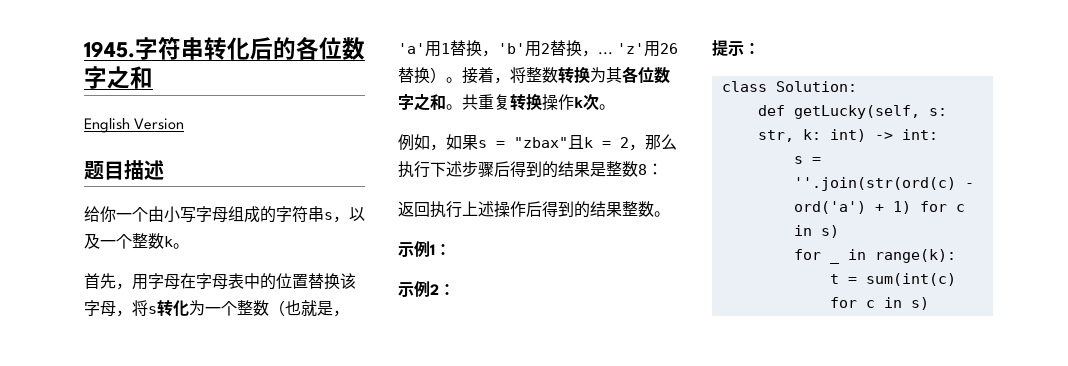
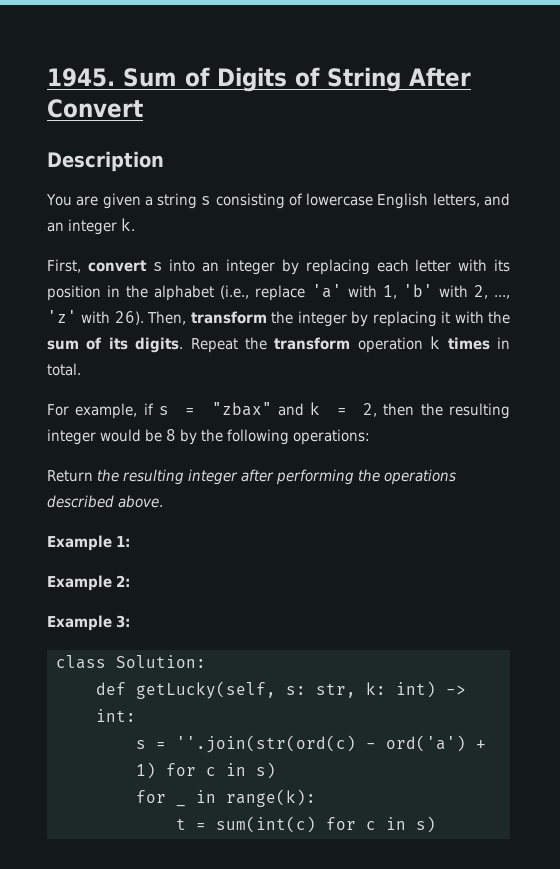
[135,37,365,60] [84,66,153,89] [84,118,185,133] [84,160,164,180] [84,206,365,223] [84,233,189,249] [84,273,356,290] [84,300,349,317] [398,40,679,57] [398,66,670,84] [398,94,615,111] [398,134,478,151] 字符串转化后的各位数字之和 // English Version // 题目描述 // 给你一个由小写字母组成的字符串s，以及一个整数k。 // 首先，用字母在字母表中的位置替换该字母，将s转化为一个整数（也就是，'a'用1替换，'b'用2替换，... 'z'用26替换）。接着，将整数转换为其各位数字之和。共重复转换操作k次。 // 例如，如果 -> [123,67,471,92] [47,99,143,118] [47,151,164,172] [46,193,511,209] [47,218,136,235] [47,259,510,275] [47,284,510,301] [47,310,510,327] [47,336,510,353] [47,363,81,376] [47,403,154,419] Sum of Digits of String After Convert // Description // You are given a string s consisting of lowercase English letters, and an integer k. // First, convert s into an integer by replacing each letter with its position in the alphabet (i.e., replace 'a' with 1, 'b' with 2, ..., 'z' with 26). Then, transform the integer by replacing it with the sum of its digits. Repeat the transform operation k times in total. // For example, if
[568,135,584,149] 且 -> [278,403,304,416] and
[620,134,677,151] [398,161,663,178] [398,201,670,218] [398,241,451,257] [398,281,455,297] [712,40,760,56] 2，那么执行下述步骤后得到的结果是整数8： // 返回执行上述操作后得到的结果整数。 // 示例1： // 示例2： // 提示： -> [362,403,510,419] [47,429,371,445] [47,469,457,485] [47,495,164,508] [47,535,131,551] [47,575,131,591] [47,615,131,631] 2, then the resulting integer would be 8 by the following operations: // Return the resulting integer after performing the operations described above. // Example 1: // Example 2: // Example 3:

